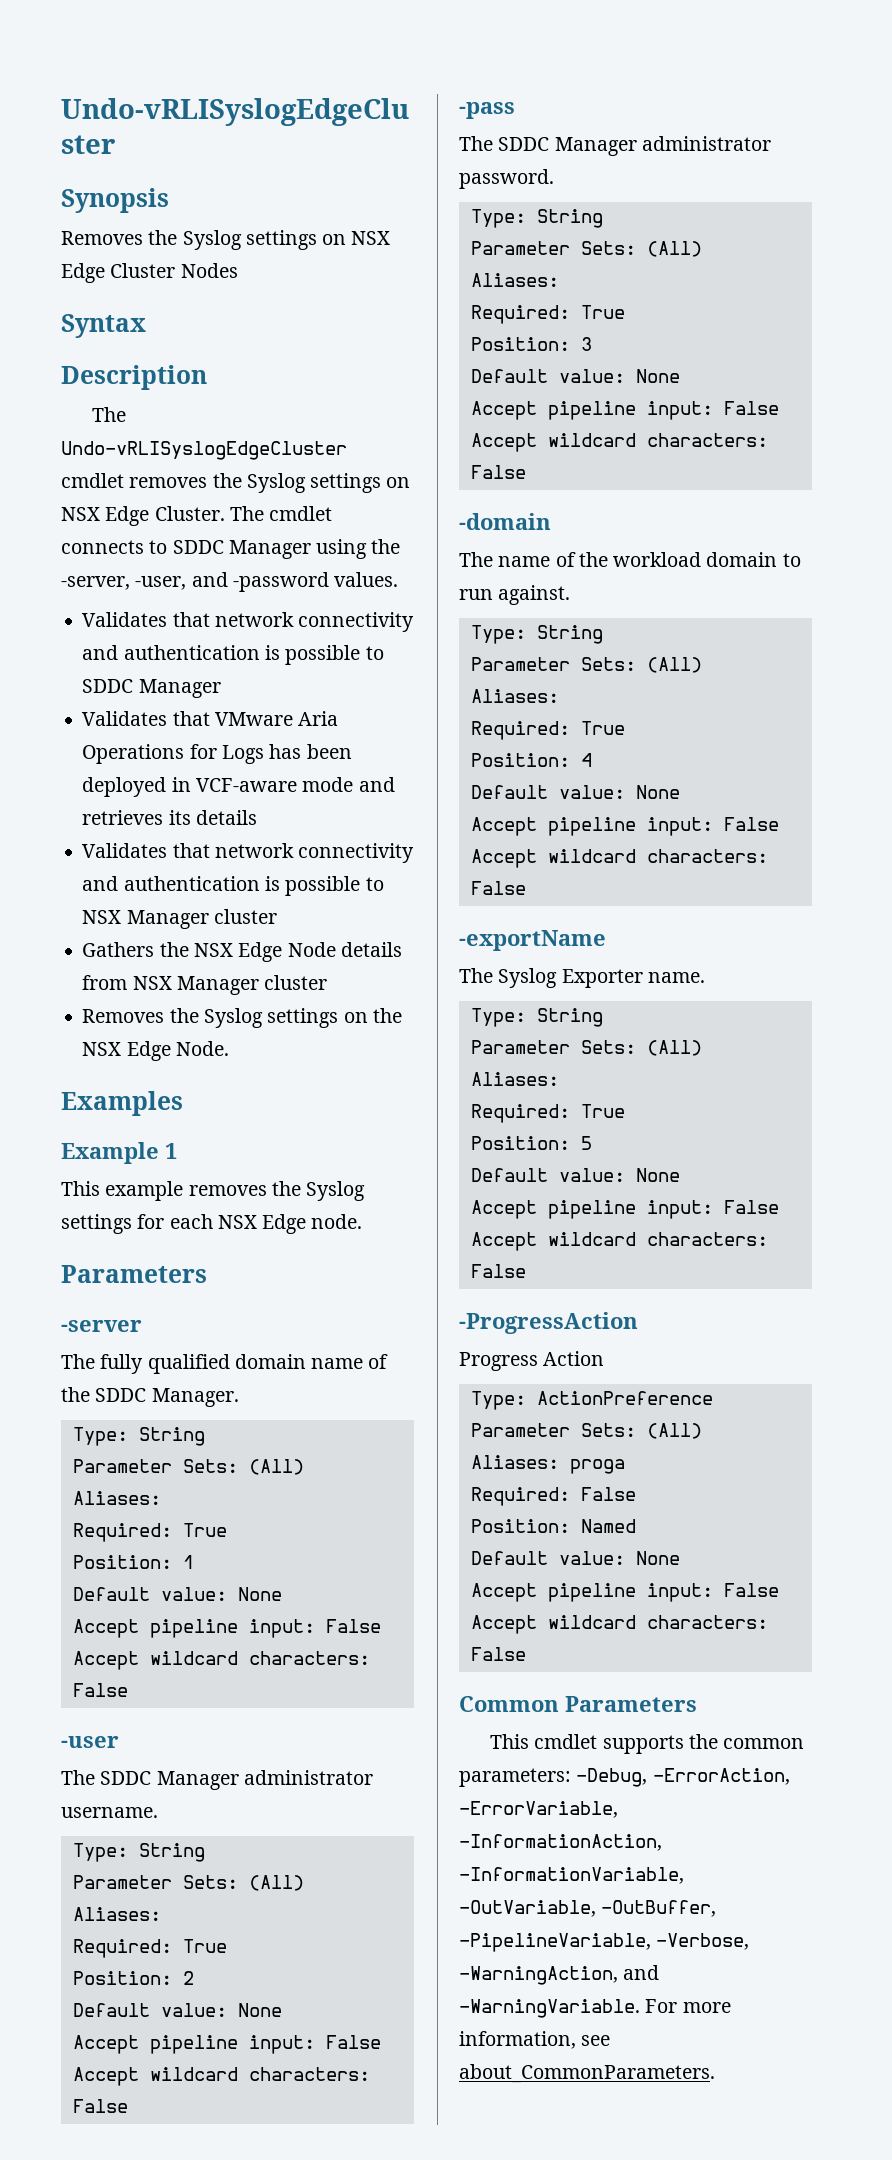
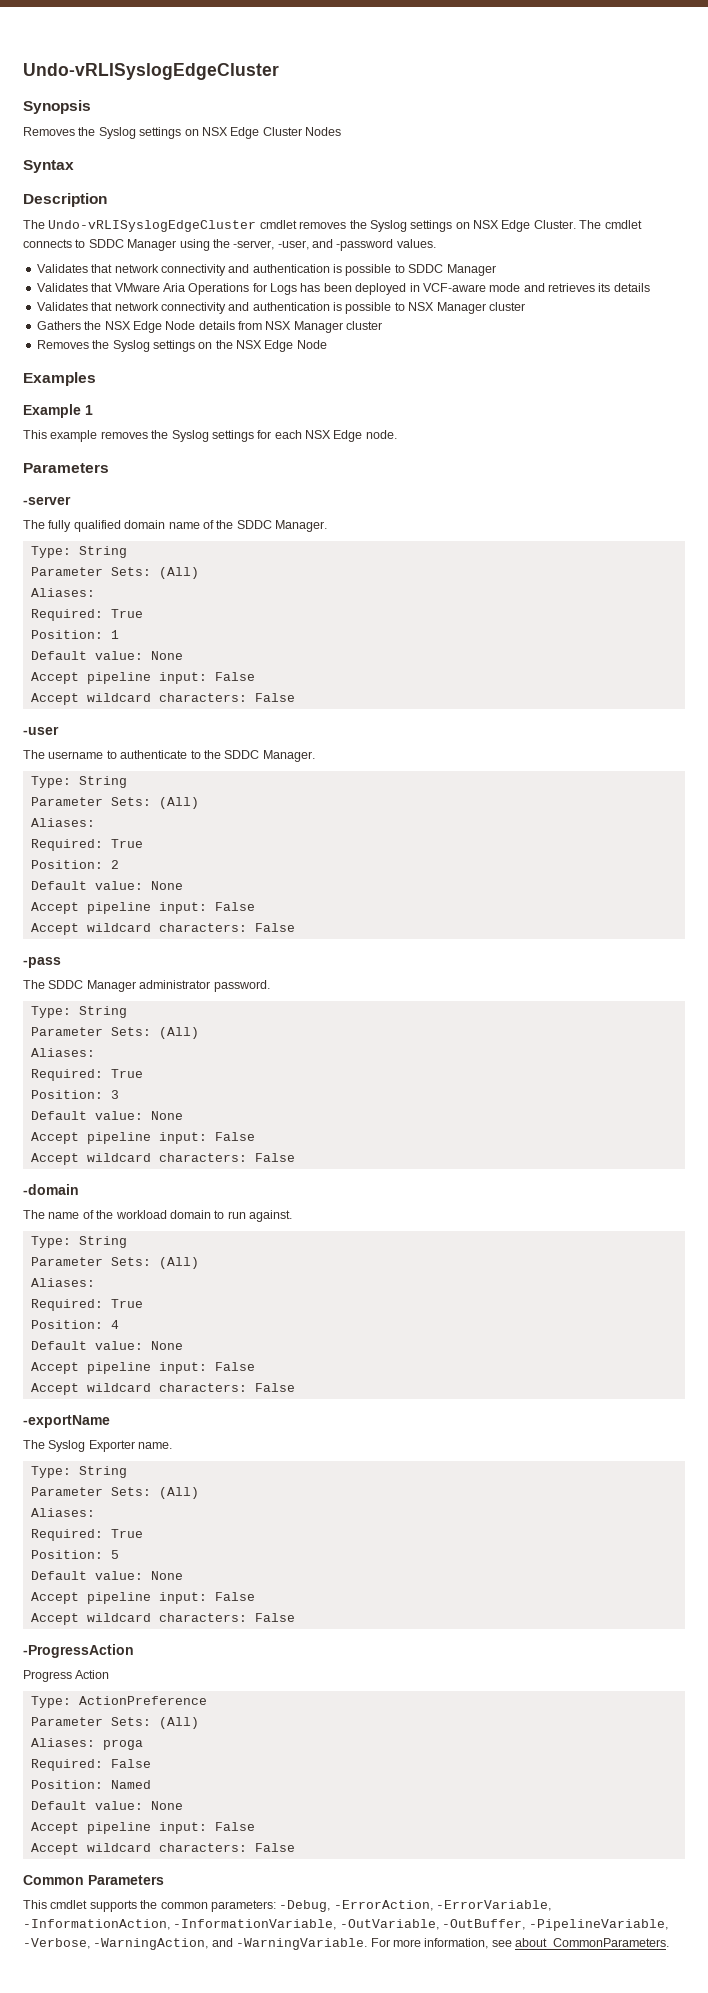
[175,1041,229,1056] Node. -> [296,340,327,349] Node
[100,1770,373,1790] [61,1807,158,1818] SDDC Manager administrator username. -> [48,750,315,762] username to authenticate to the SDDC Manager.

